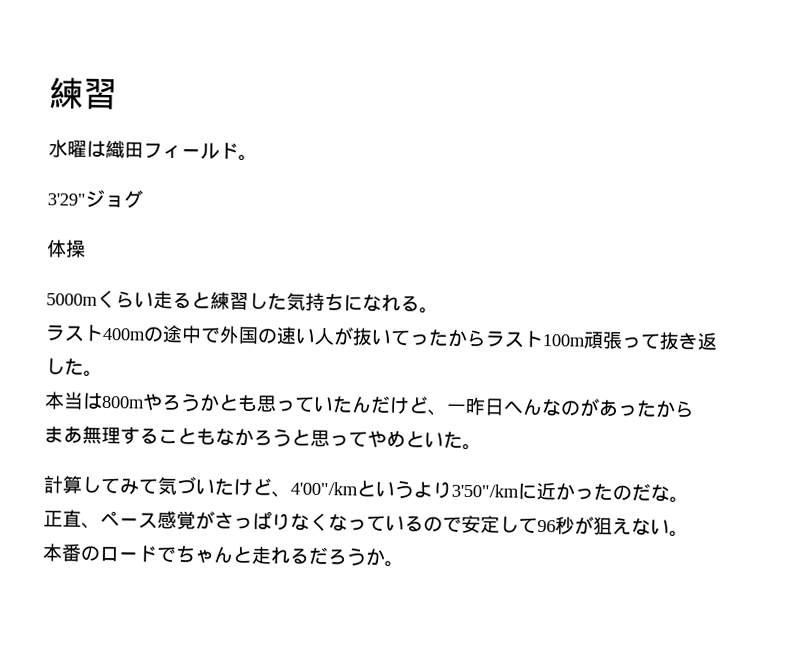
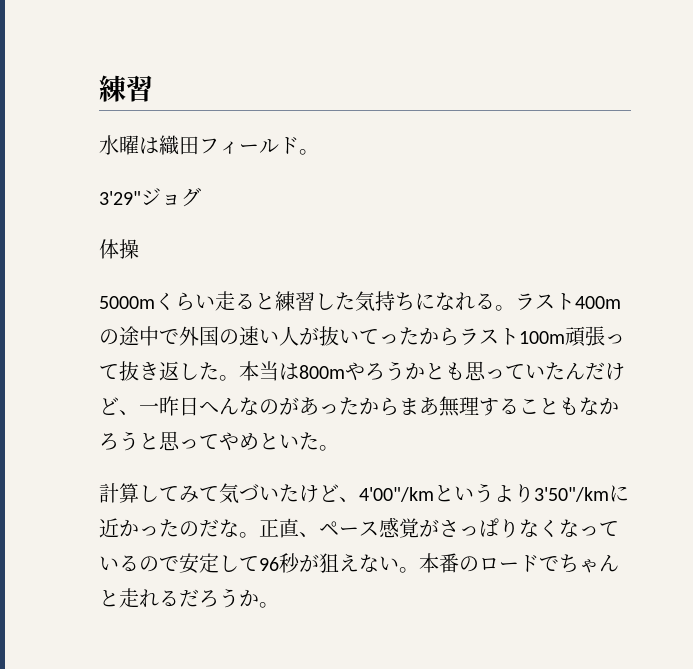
(439, 310) // -> (515, 308) none
(103, 373) // -> (239, 378) none
(695, 409) // -> (399, 406) none
(689, 500) // -> (259, 535) none
(689, 534) // -> (419, 570) none

